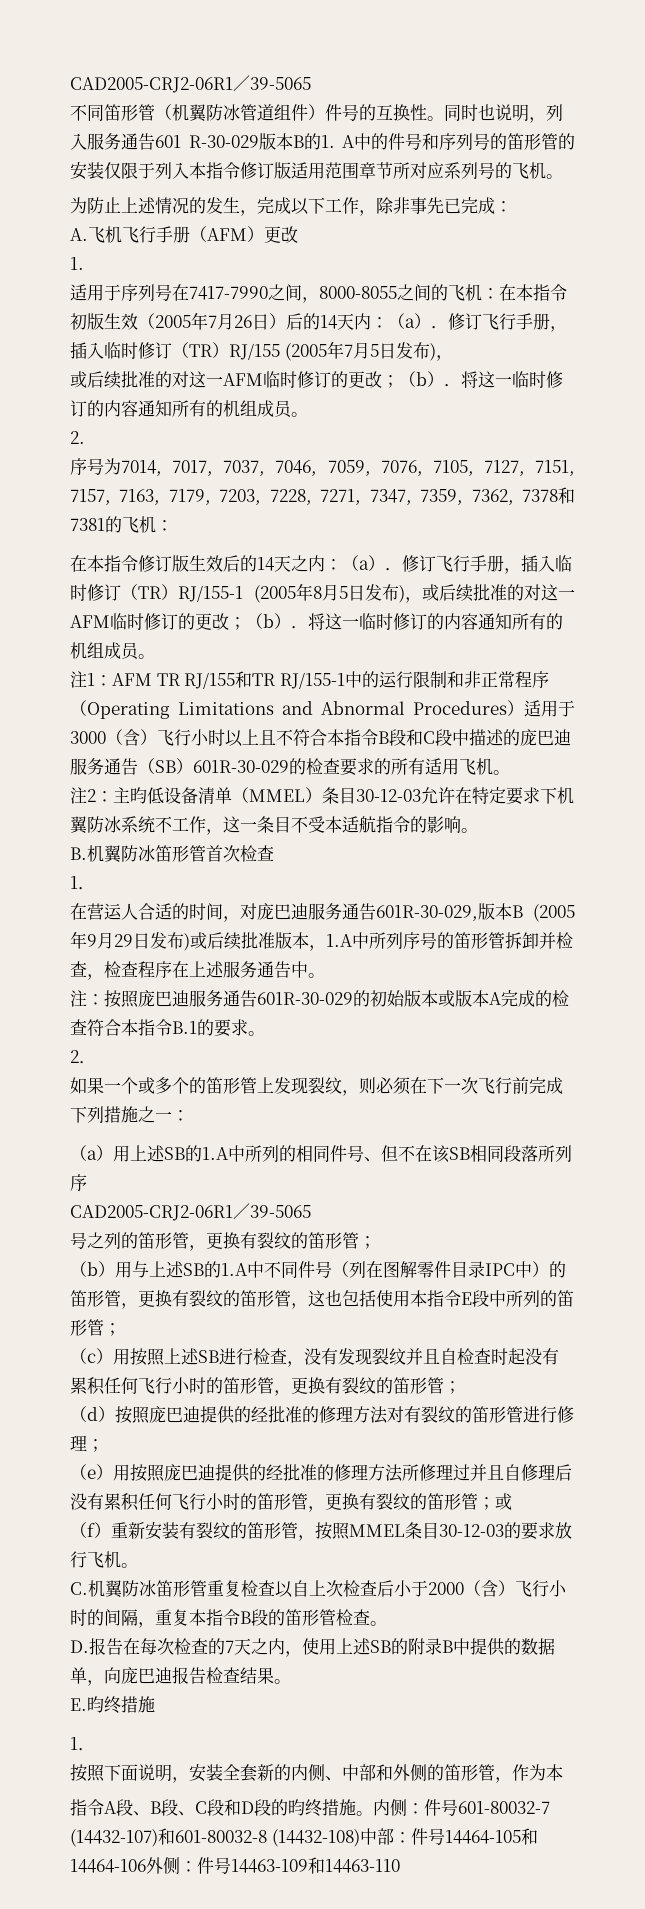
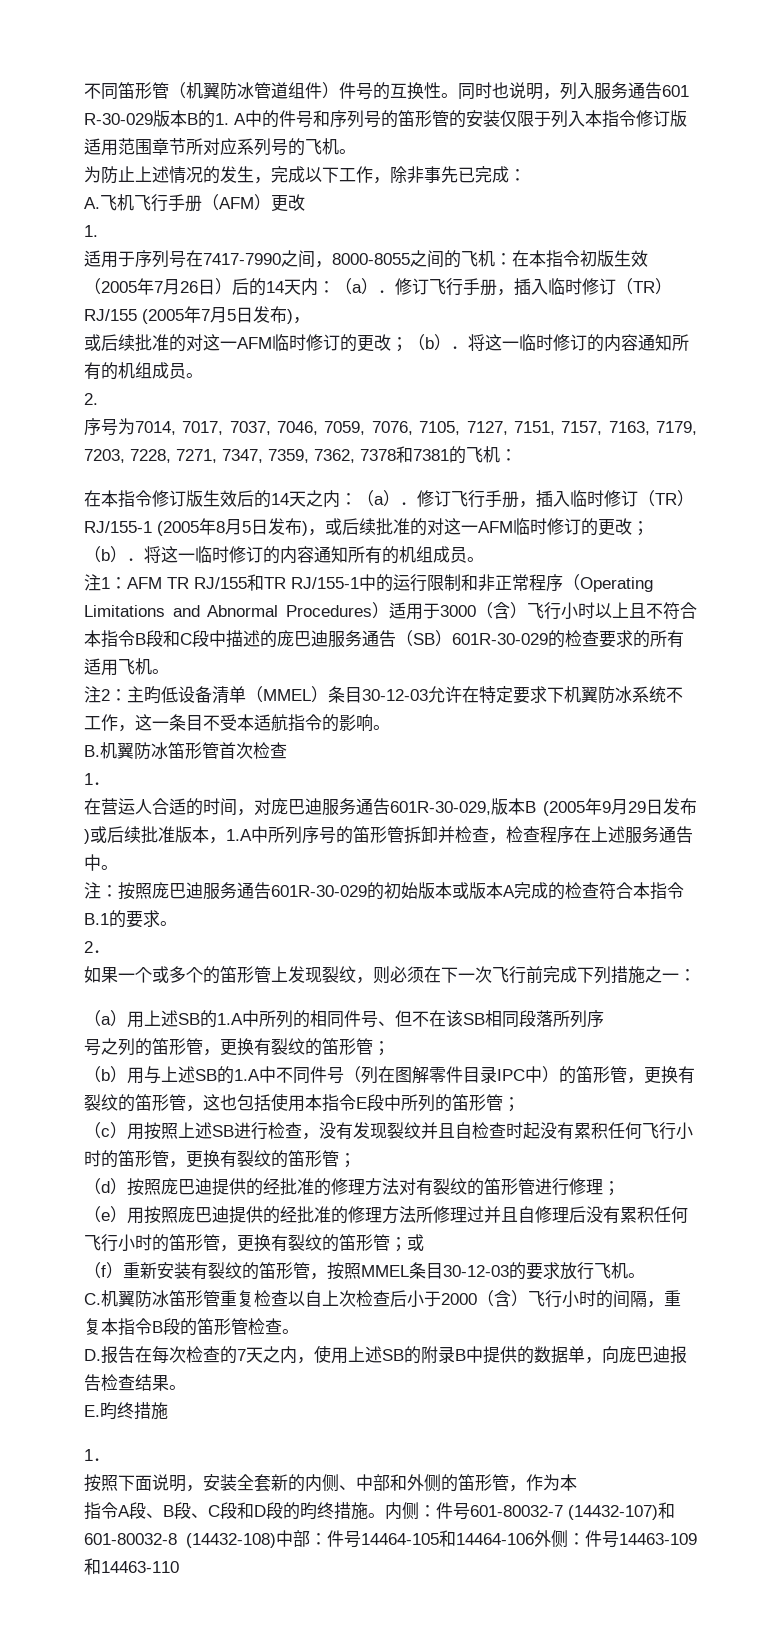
[70,75,311,93] CAD2005-CRJ2-06R1／39-5065 // -> (84, 91) none
[70,1203,311,1221] // CAD2005-CRJ2-06R1／39-5065 -> (604, 1019) none

